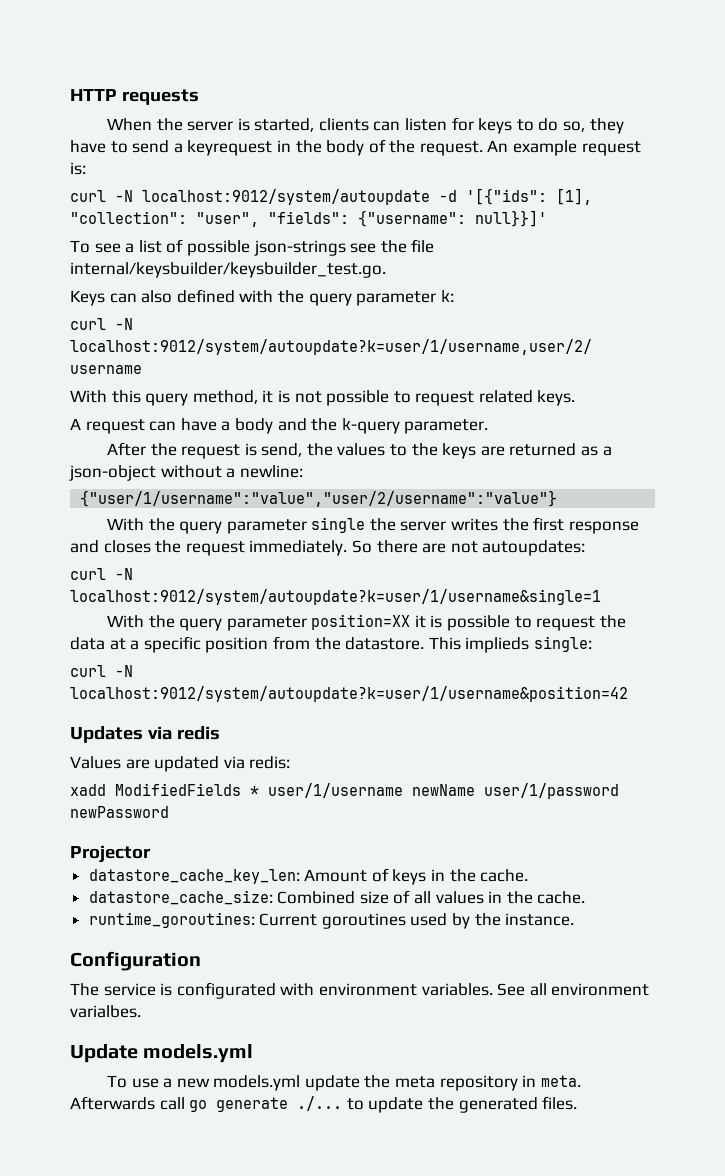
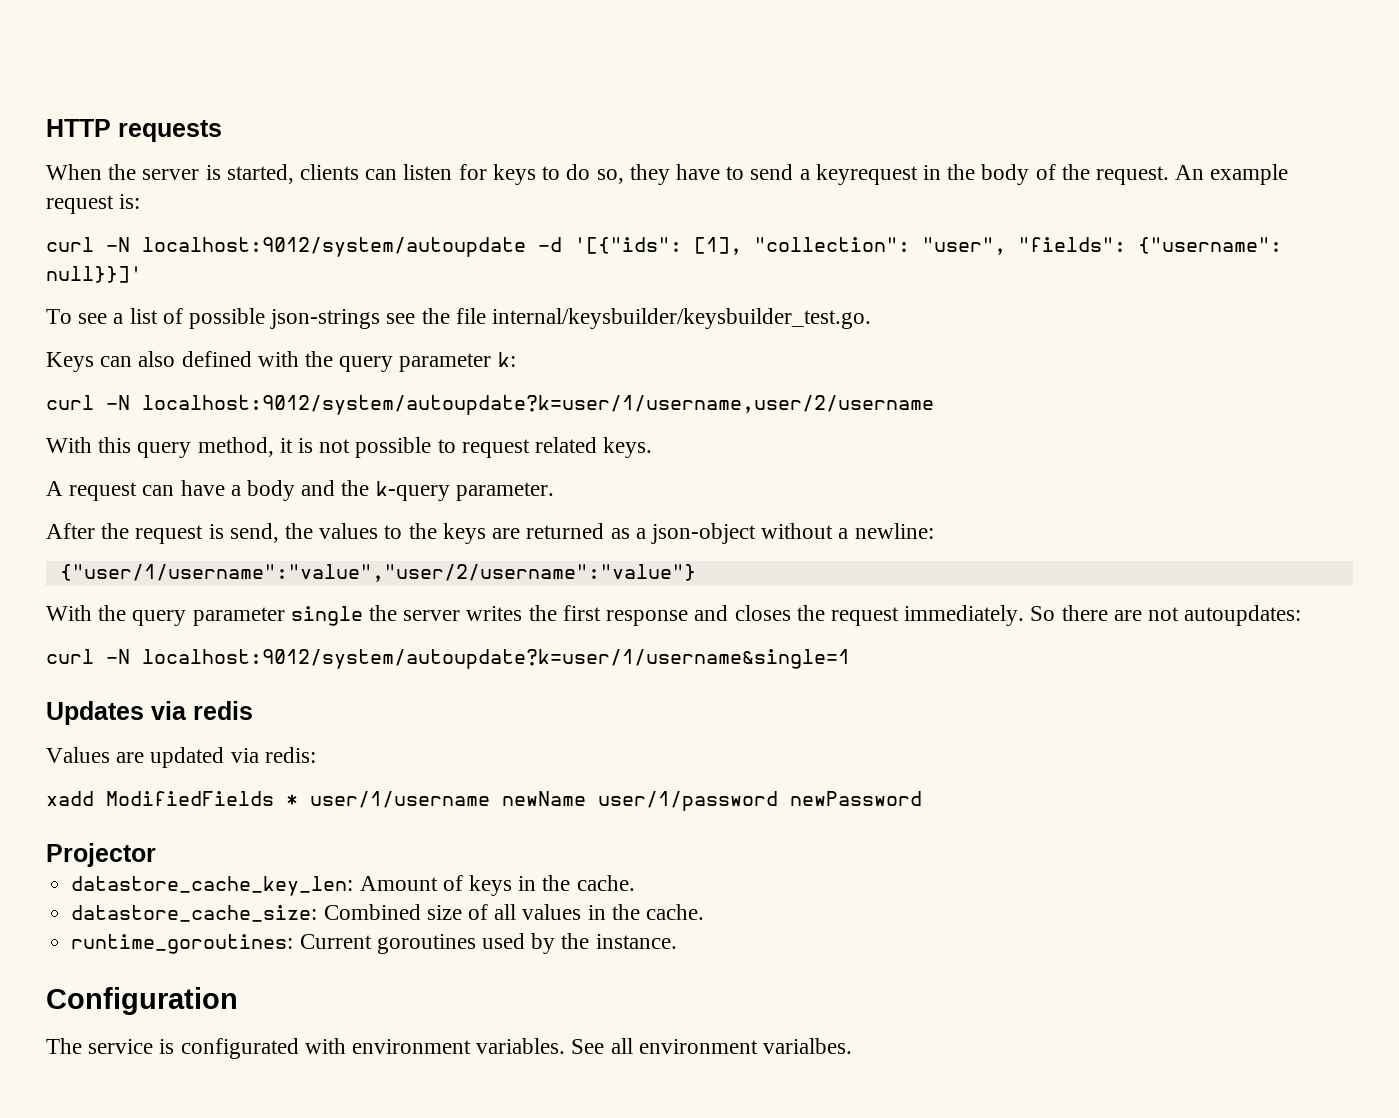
[106,614,626,631] [70,636,592,653] [70,665,133,677] [70,686,628,702] // With the query parameter position=XX it is possible to request the data at a specific position from the datastore. This implieds single: // curl -N localhost:9012/system/autoupdate?k=user/1/username&position=42 -> (850, 659) none
[70,1044,254,1063] [106,1075,581,1091] [70,1096,578,1113] // Update models.yml // To use a new models.yml update the meta repository in meta. Afterwards call go generate ./... to update the generated files. -> (853, 1046) none

